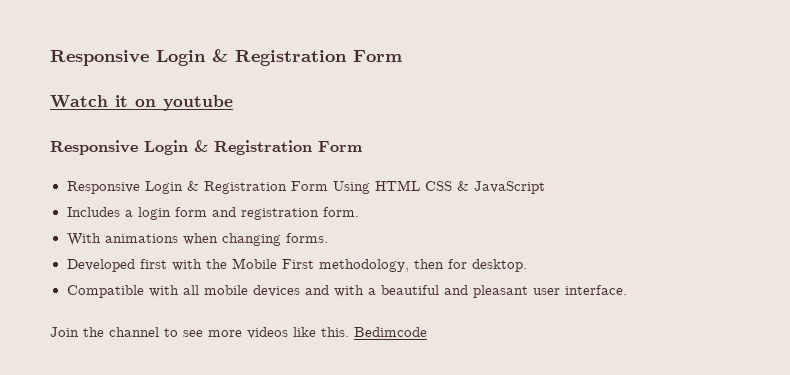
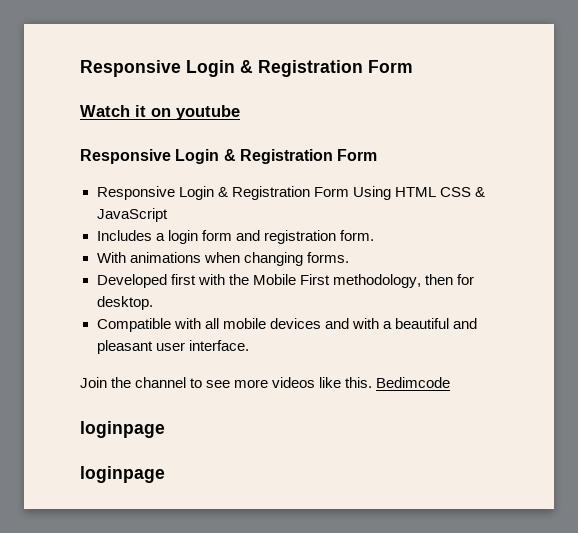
(427, 332) none -> [80,421,165,438] [80,466,165,483] // loginpage // loginpage

